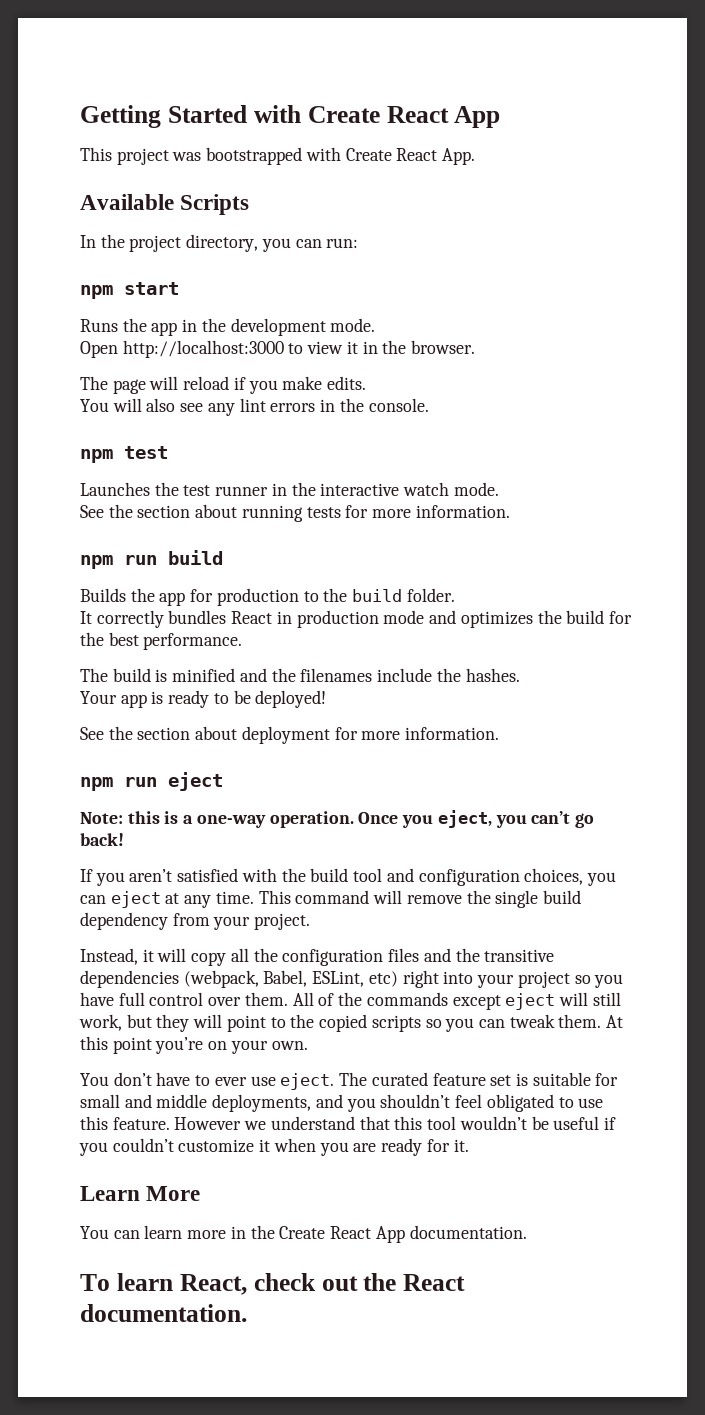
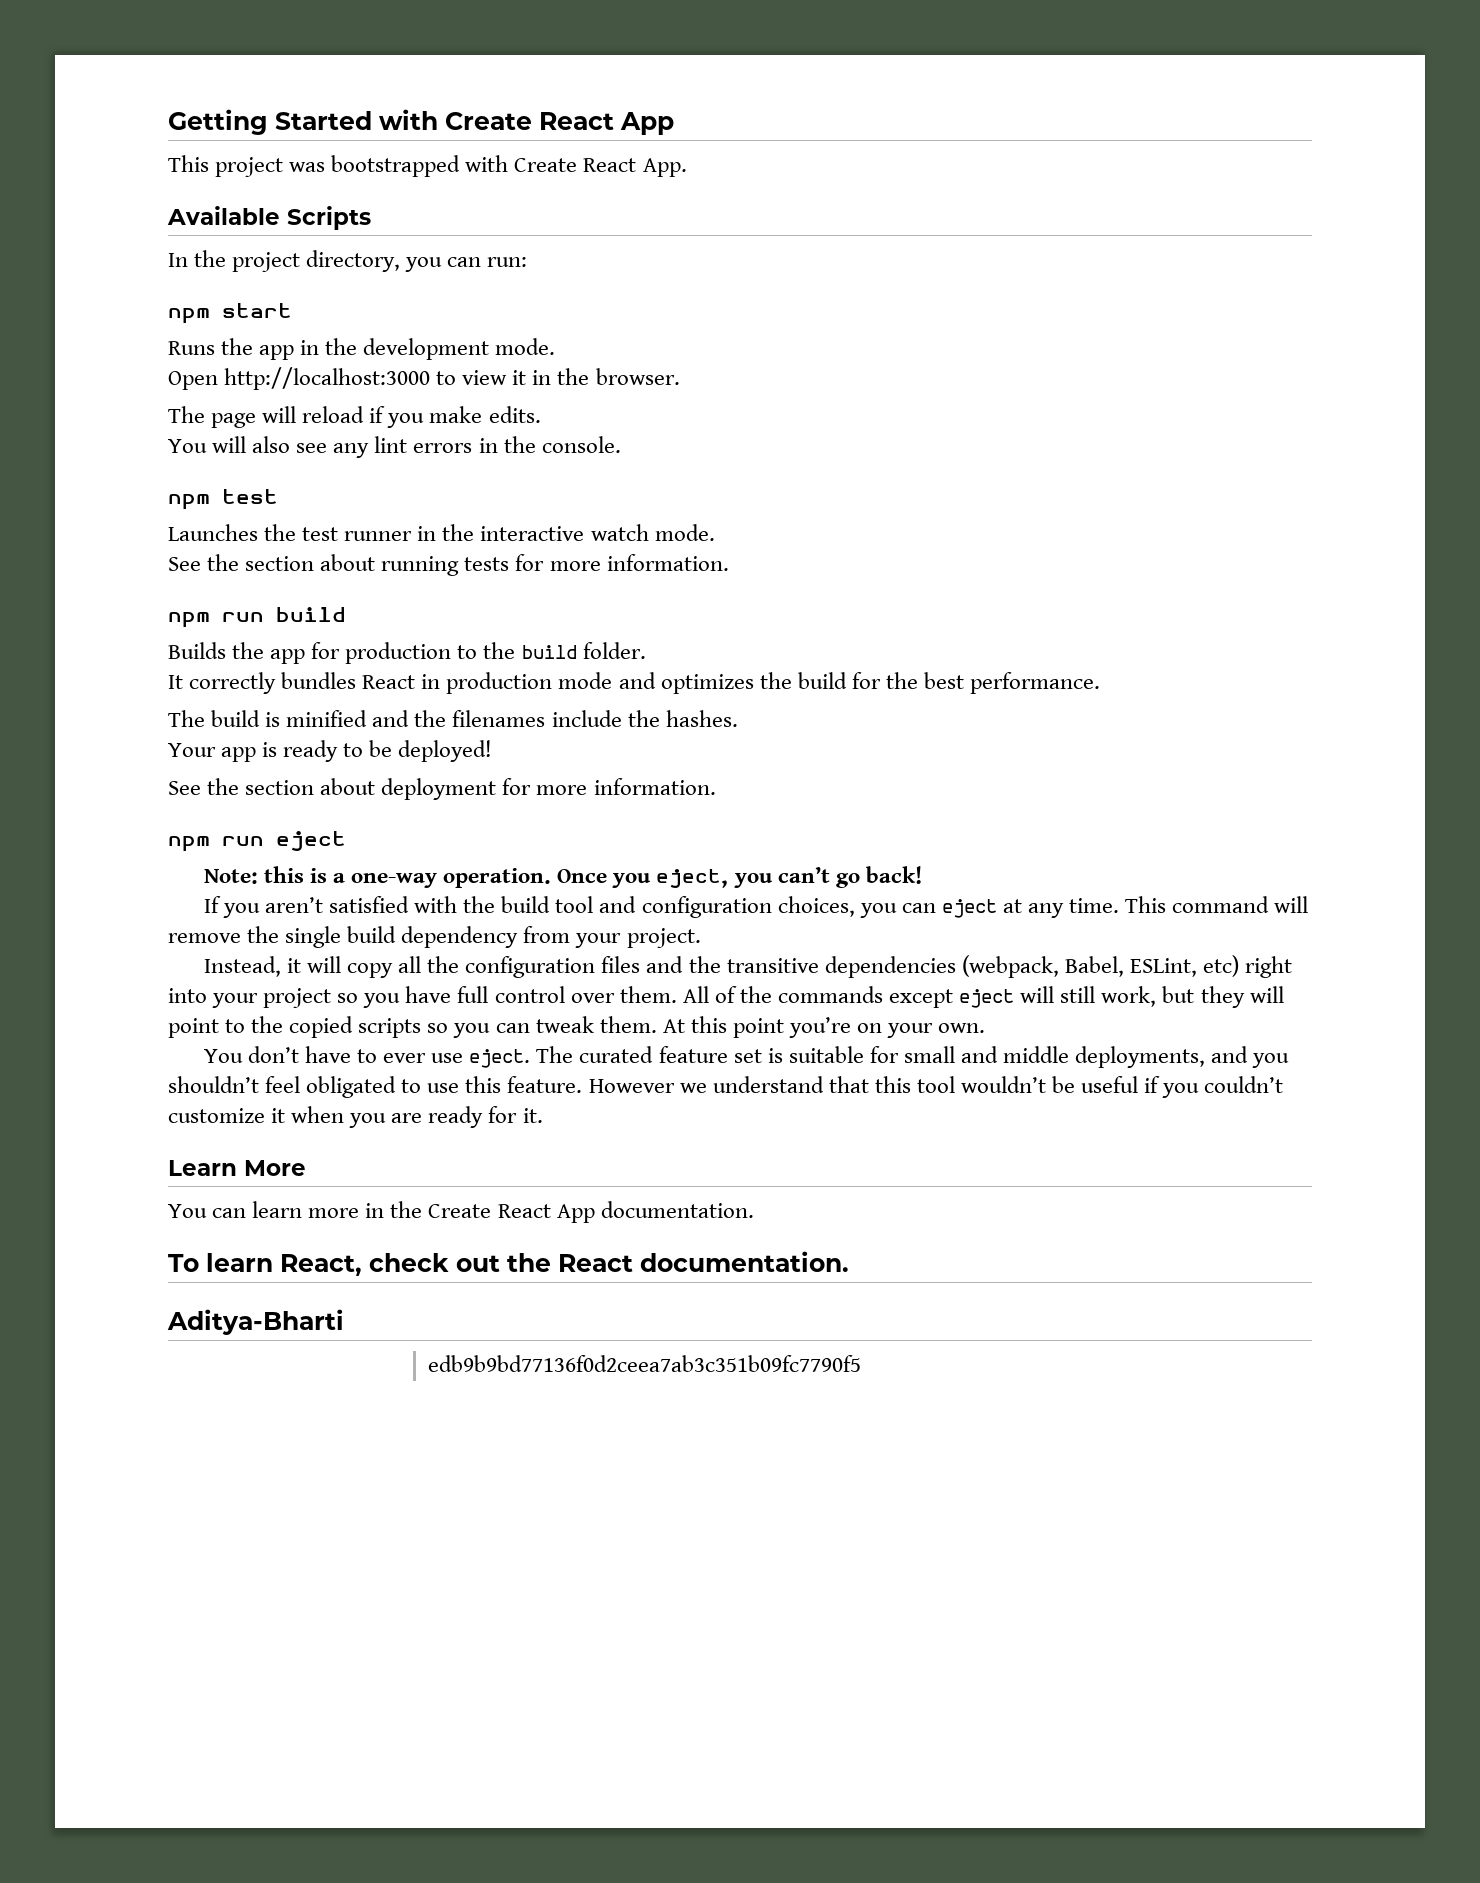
(247, 1313) none -> [167,1309,344,1335] [428,1355,862,1372] // Aditya-Bharti // edb9b9bd77136f0d2ceea7ab3c351b09fc7790f5

